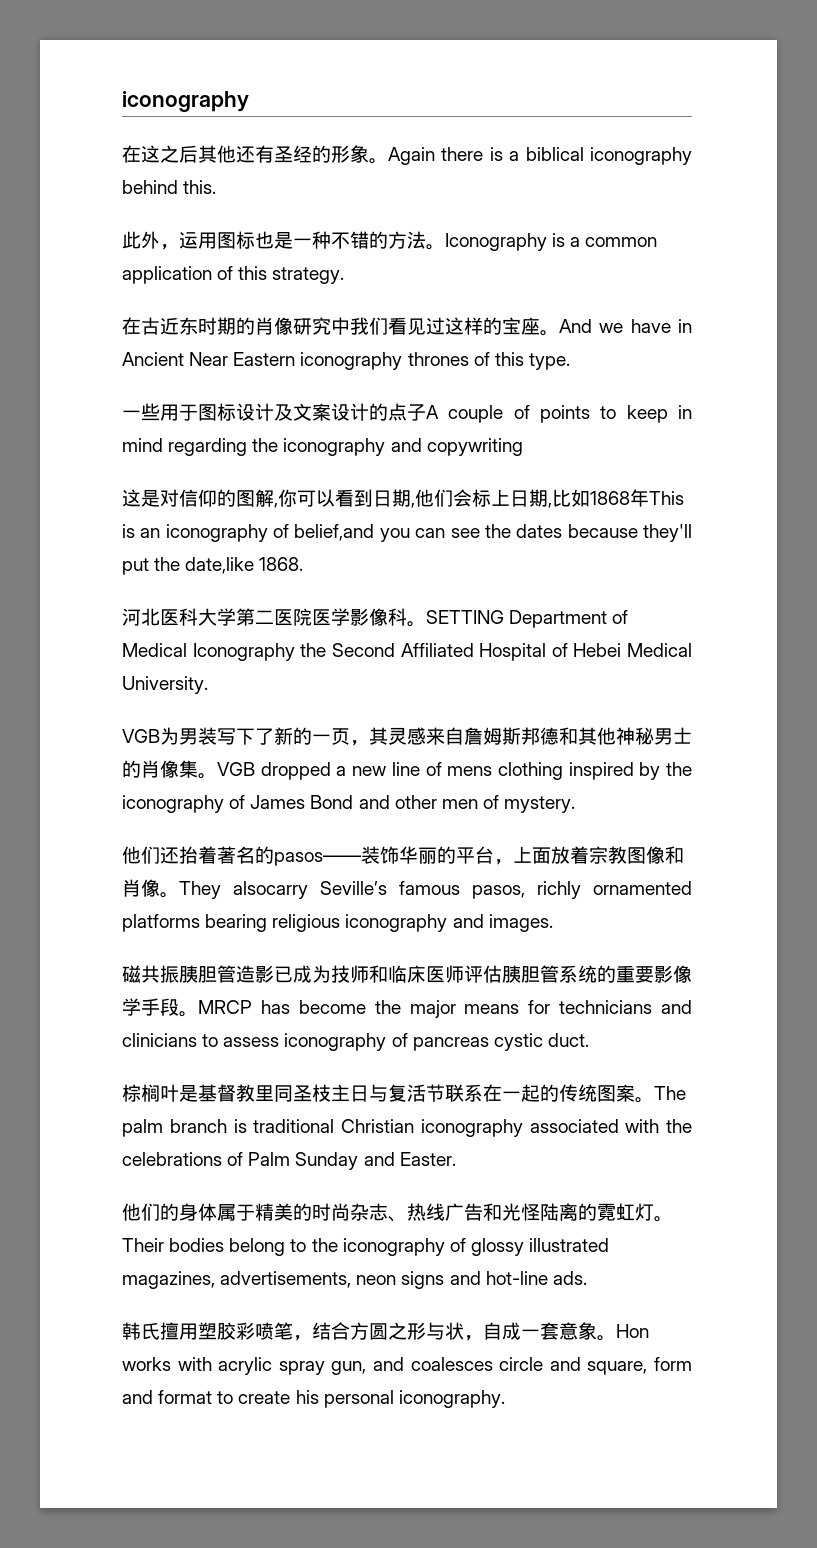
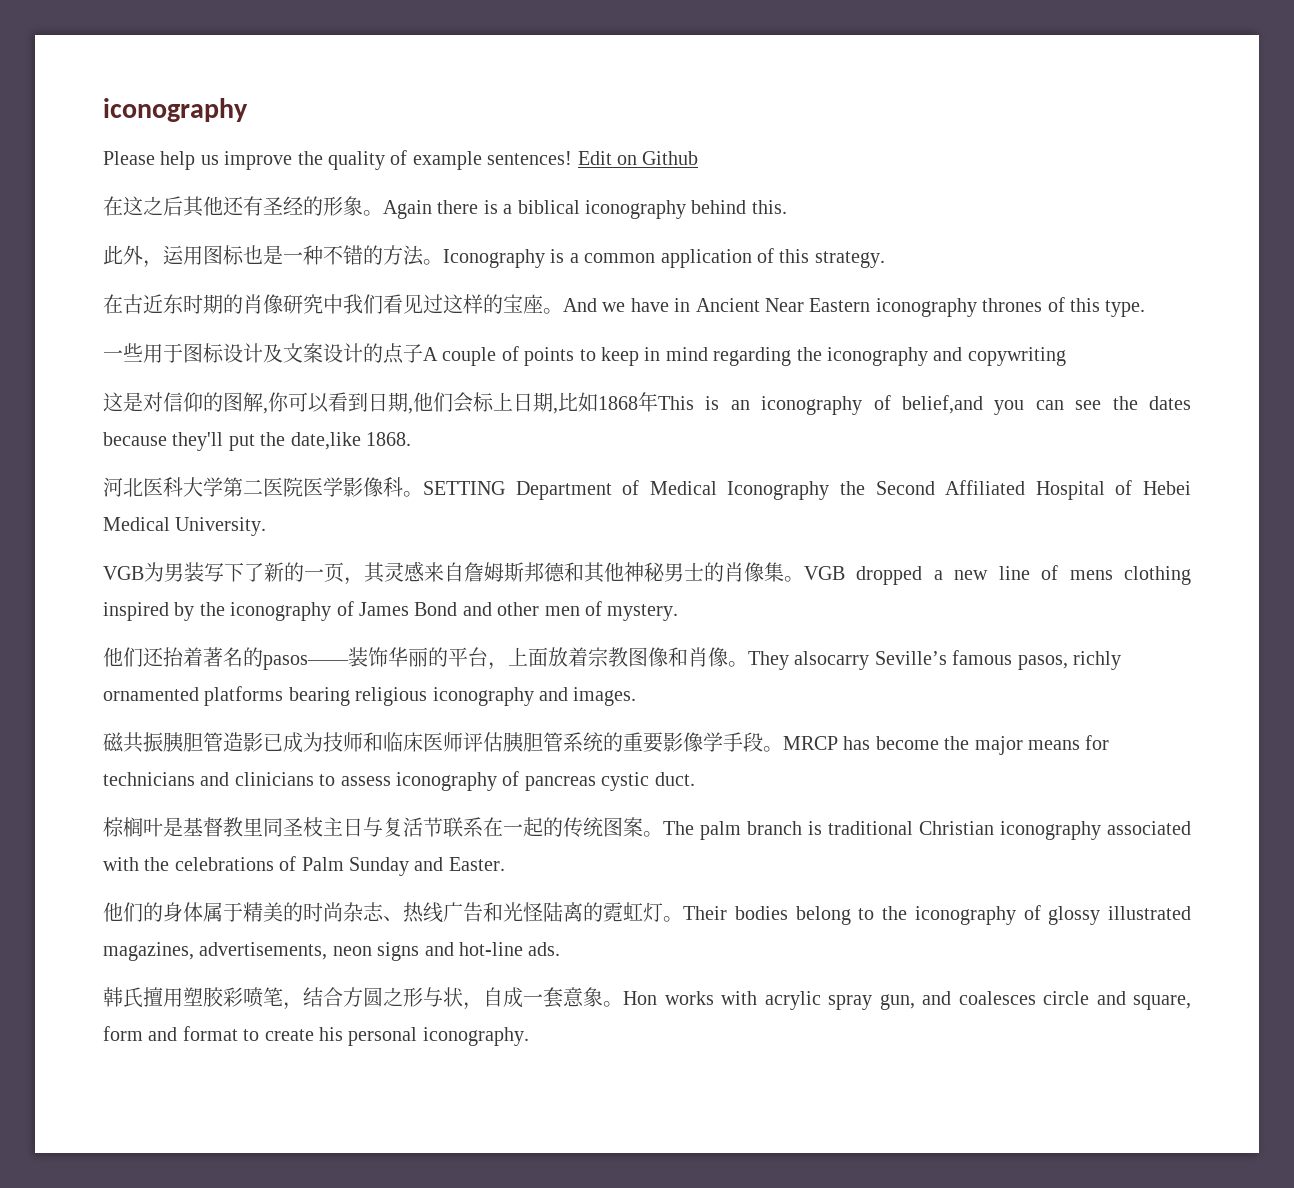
[122,91,249,112] iconography -> [103,98,248,122] [103,150,699,170] iconography // Please help us improve the quality of example sentences! Edit on Github

